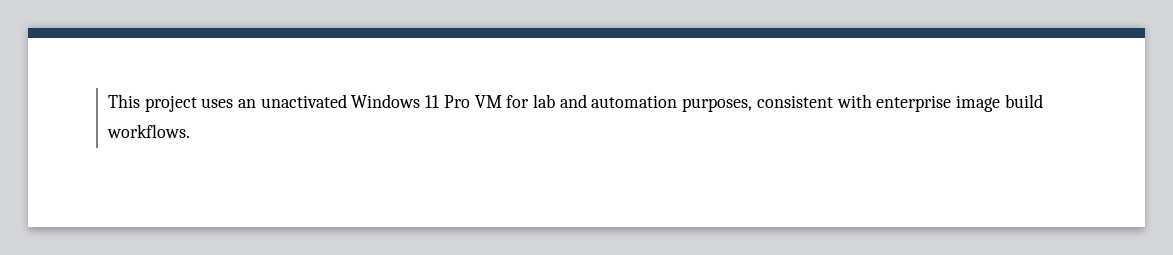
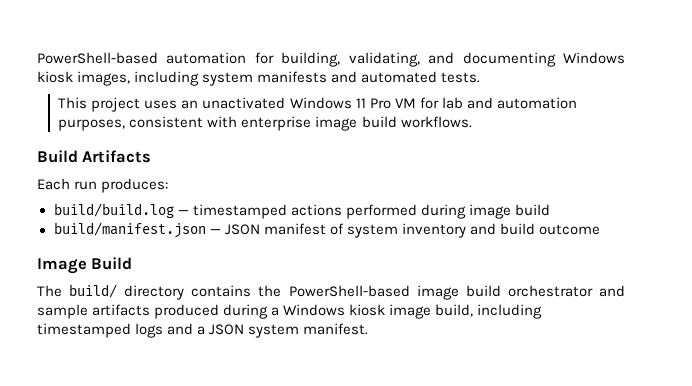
(107, 101) none -> [37,52,625,67] [37,71,481,86] PowerShell-based automation for building, validating, and documenting Windows kiosk images, including system manifests and automated tests. //
(190, 131) none -> [37,150,152,163] [37,178,169,193] [53,203,550,219] [53,222,600,238] [37,257,133,274] [37,284,625,300] [37,304,543,319] [37,323,369,338] // Build Artifacts // Each run produces: // build/build.log — timestamped actions performed during image build // build/manifest.json — JSON manifest of system inventory and build outcome // Image Build // The build/ directory contains the PowerShell-based image build orchestrator and sample artifacts produced during a Windows kiosk image build, including timestamped logs and a JSON system manifest.

